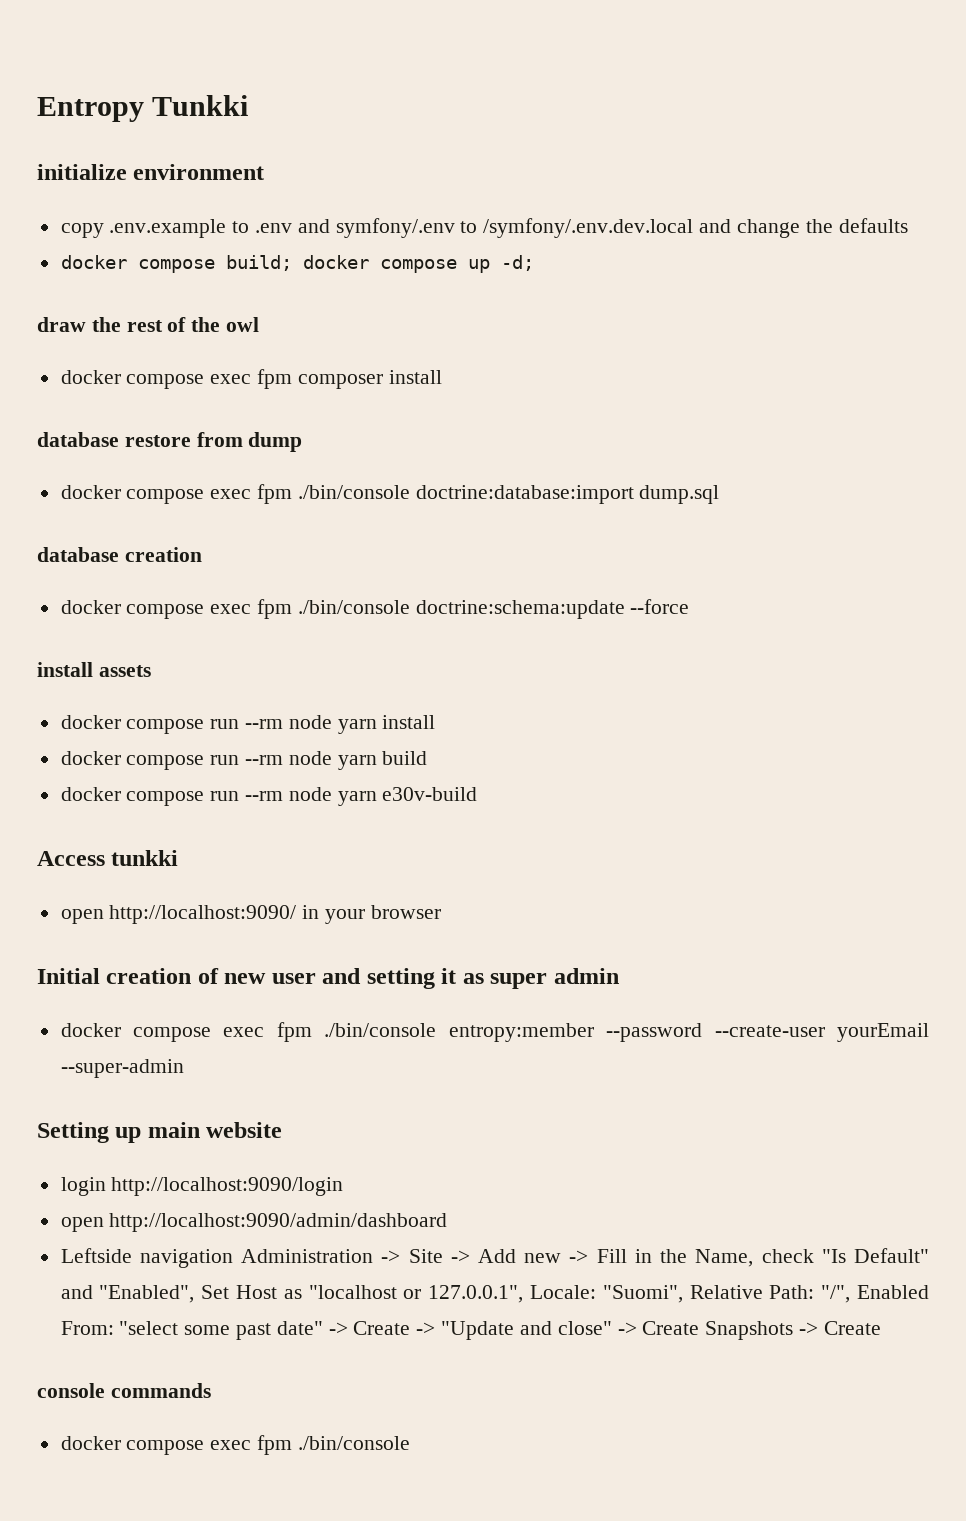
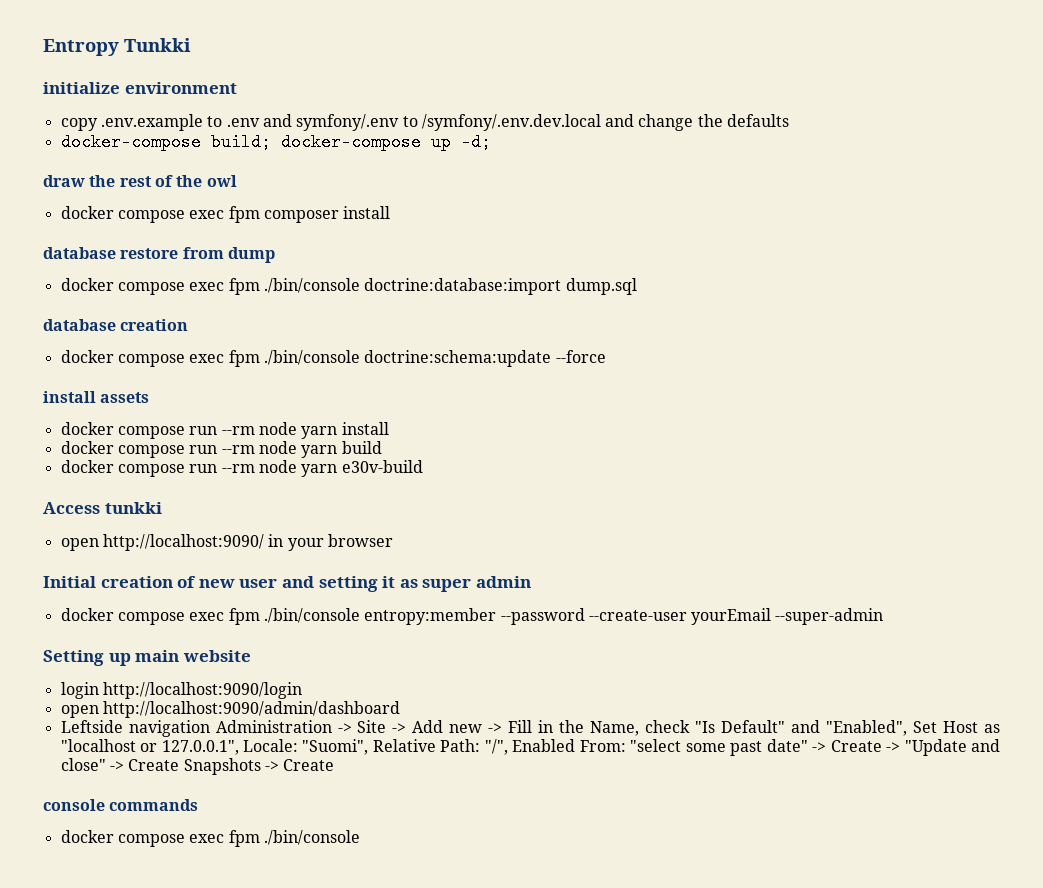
[60,255,457,273] docker compose build; docker compose -> [60,133,421,151] docker-compose build; docker-compose

